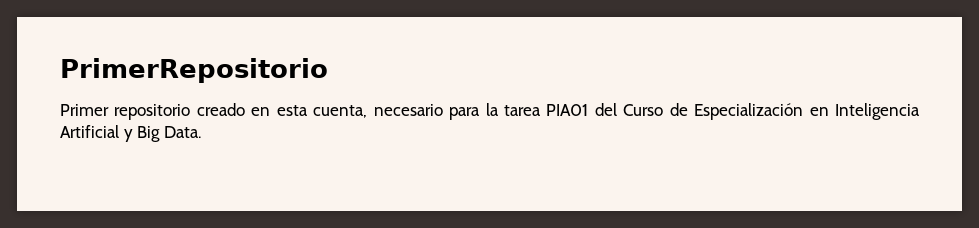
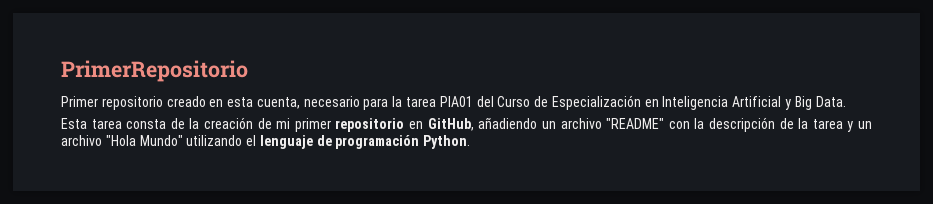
(201, 132) none -> [61,117,872,132] [61,135,471,149] // Esta tarea consta de la creación de mi primer repositorio en GitHub, añadiendo un archivo "README" con la descripción de la tarea y un archivo "Hola Mundo" utilizando el lenguaje de programación Python.

